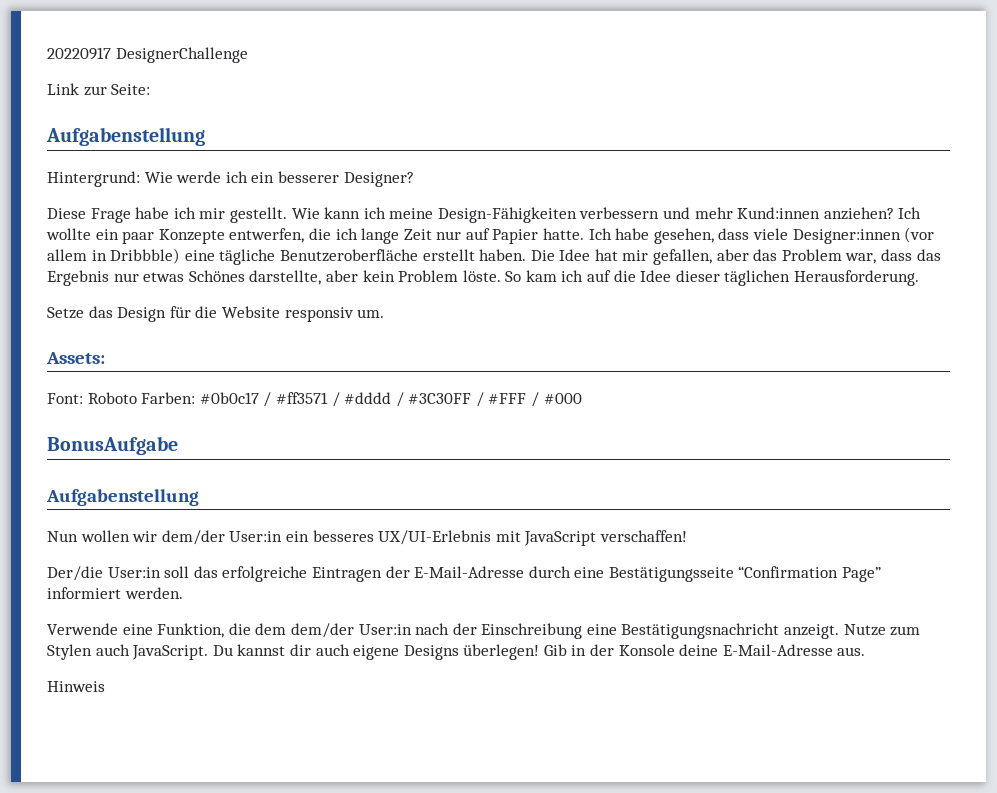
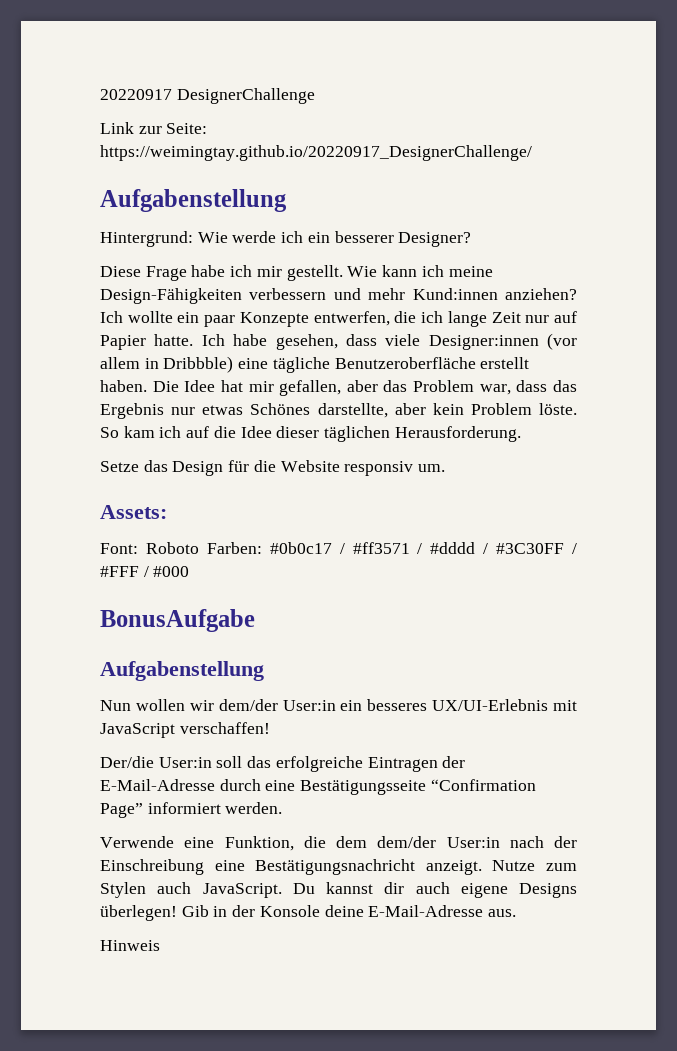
(151, 89) none -> [100,145,532,161] https://weimingtay.github.io/20220917_DesignerChallenge/

